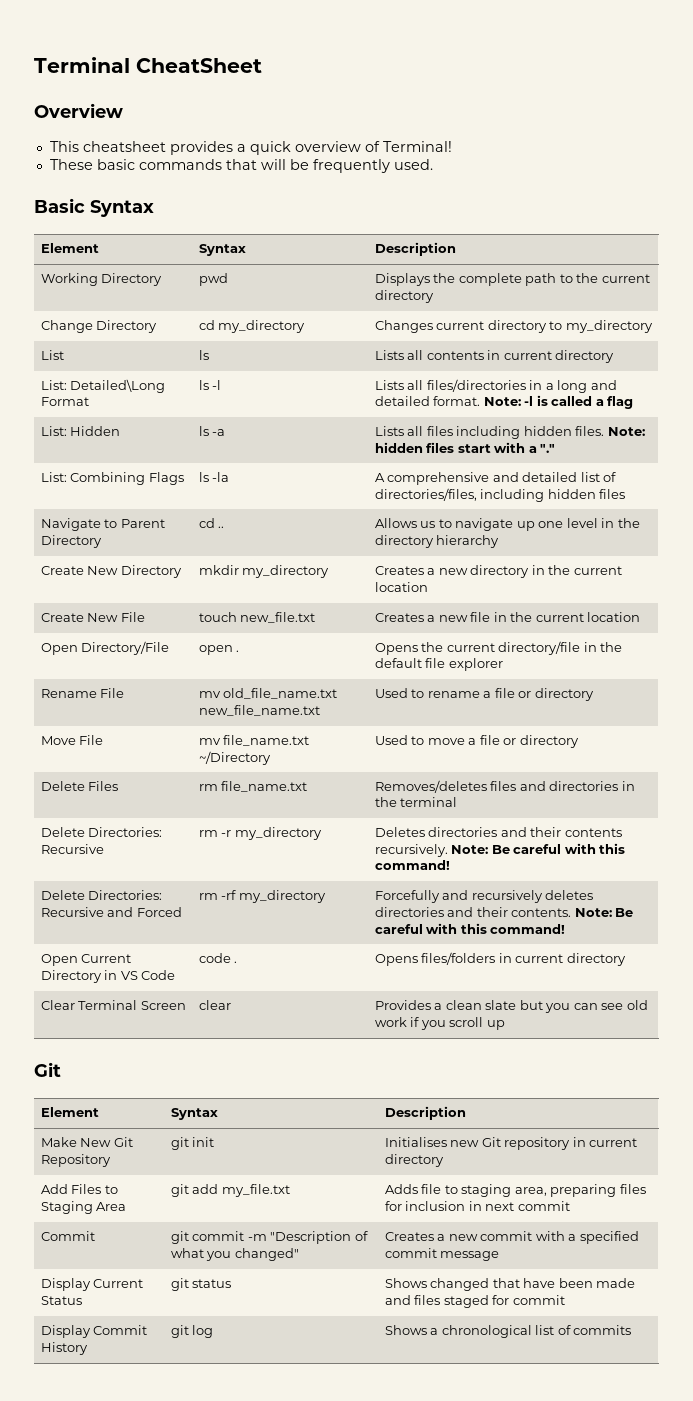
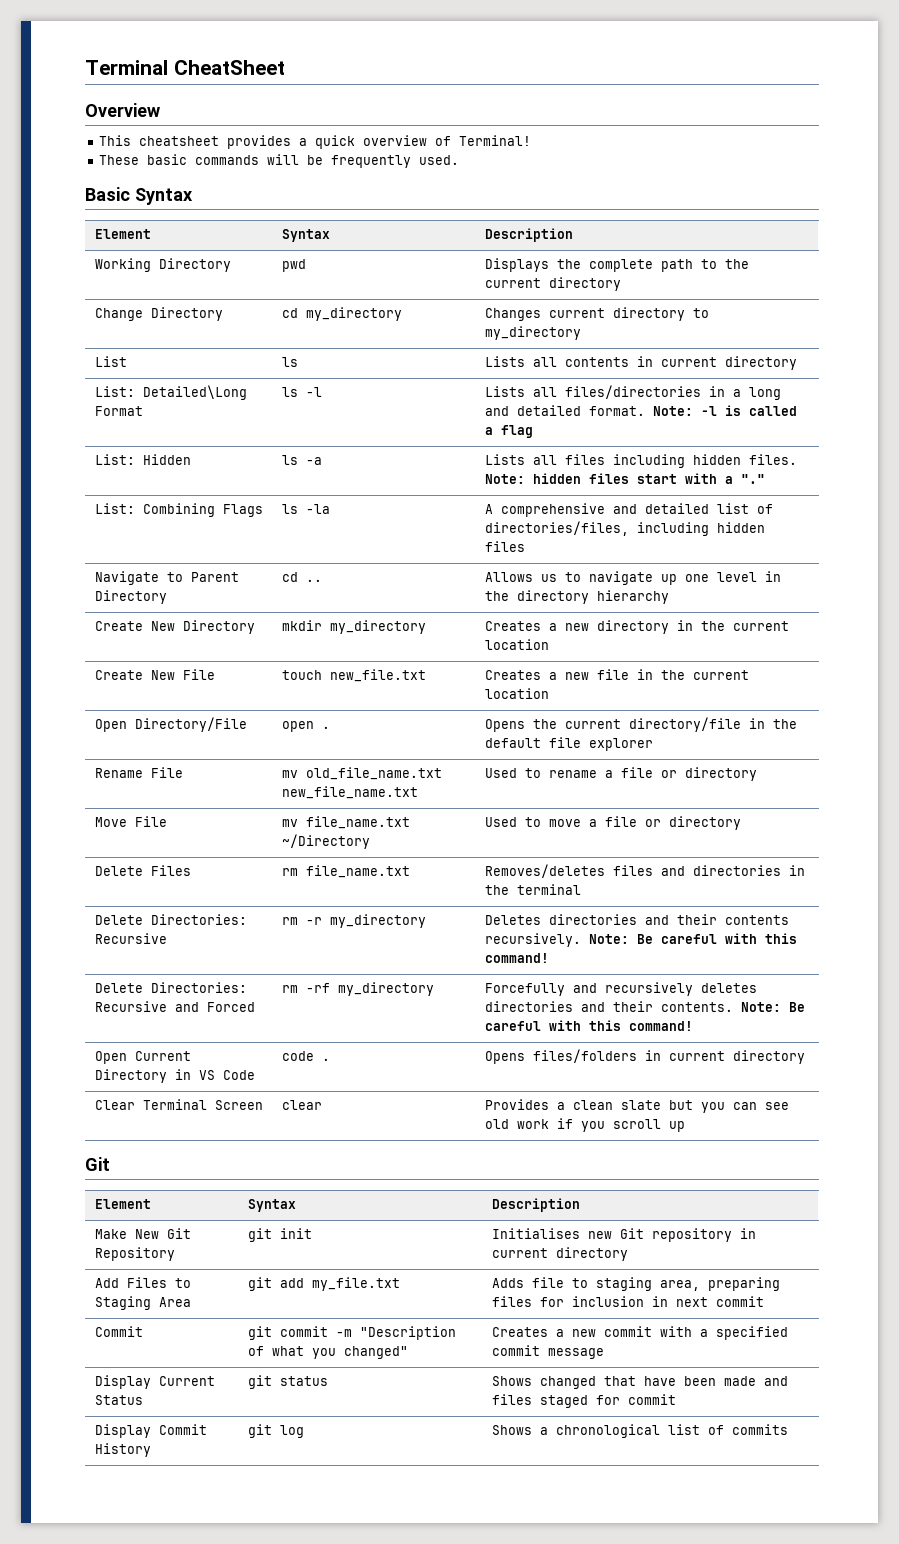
[225,159,257,170] that -> (260, 160) none

